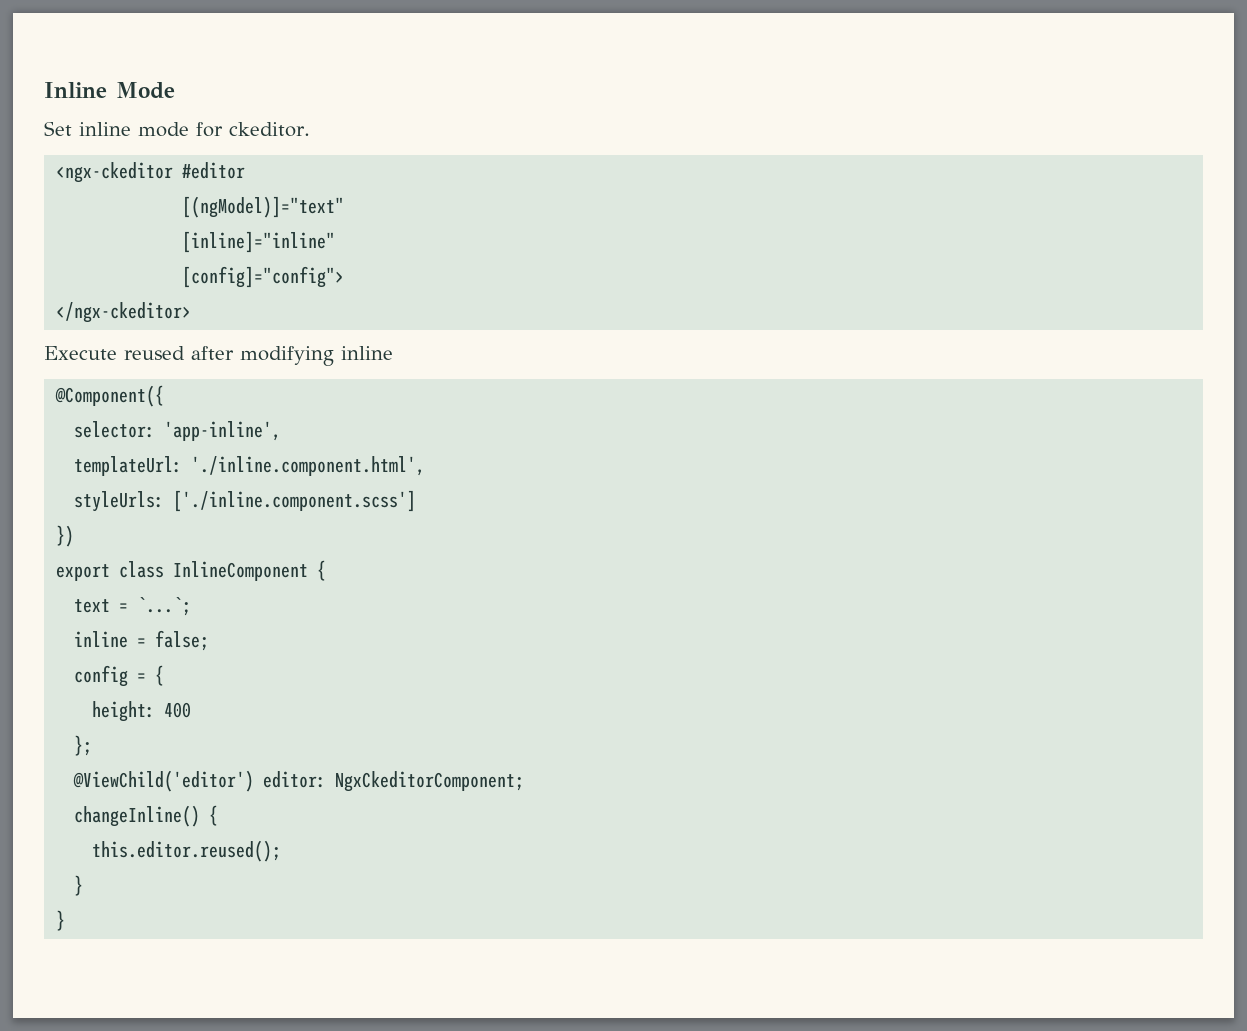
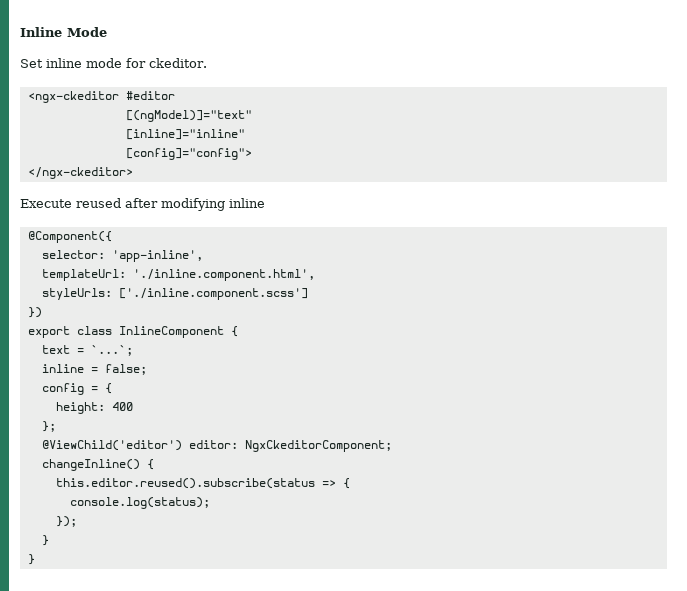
[92,840,282,862] this.editor.reused(); -> [55,478,350,489] [69,497,210,509] [55,516,77,527] this.editor.reused().subscribe(status => { // console.log(status); // });

